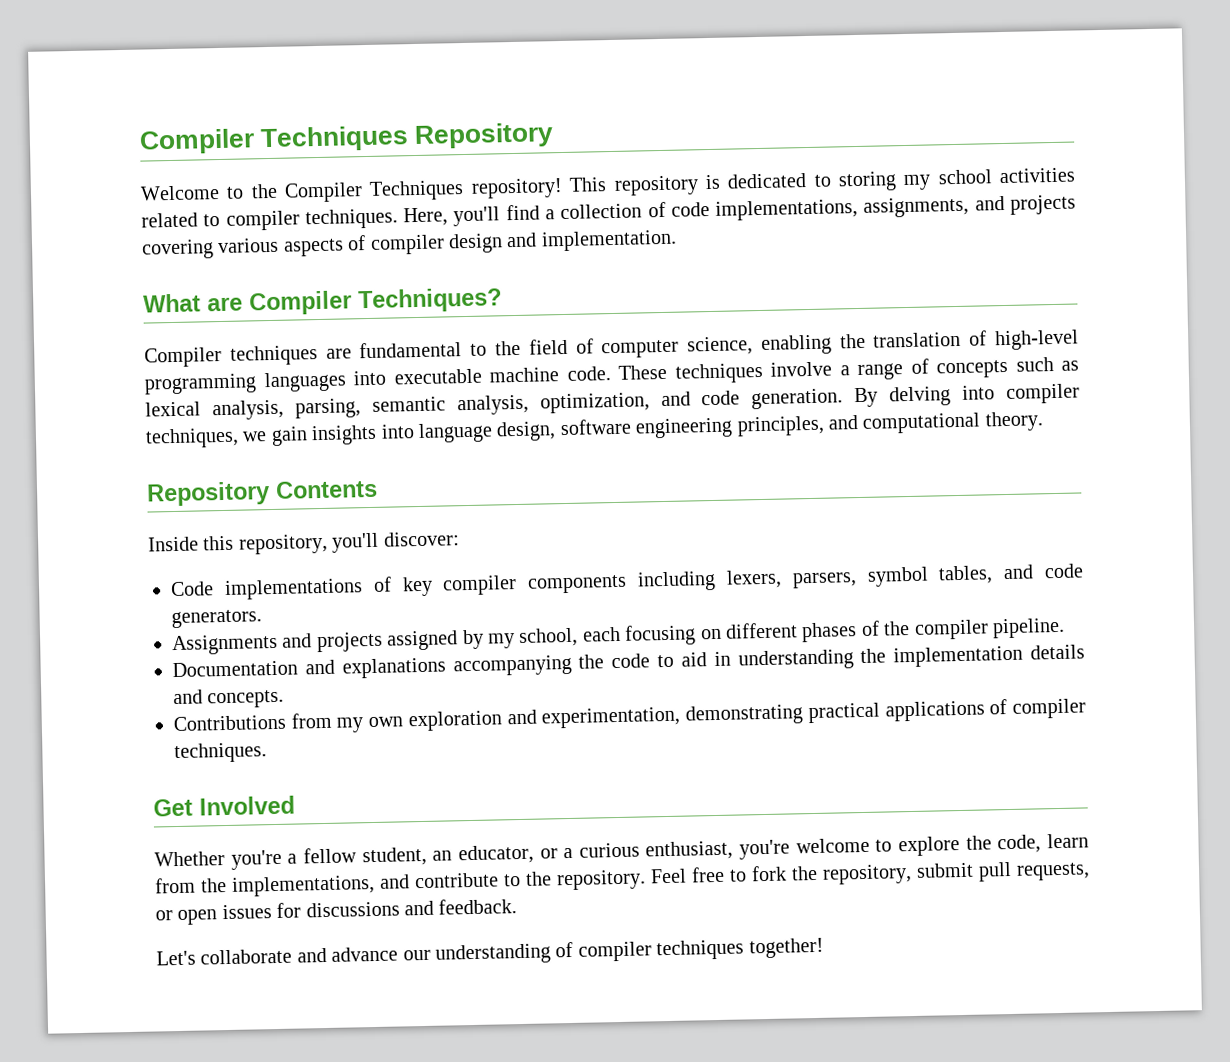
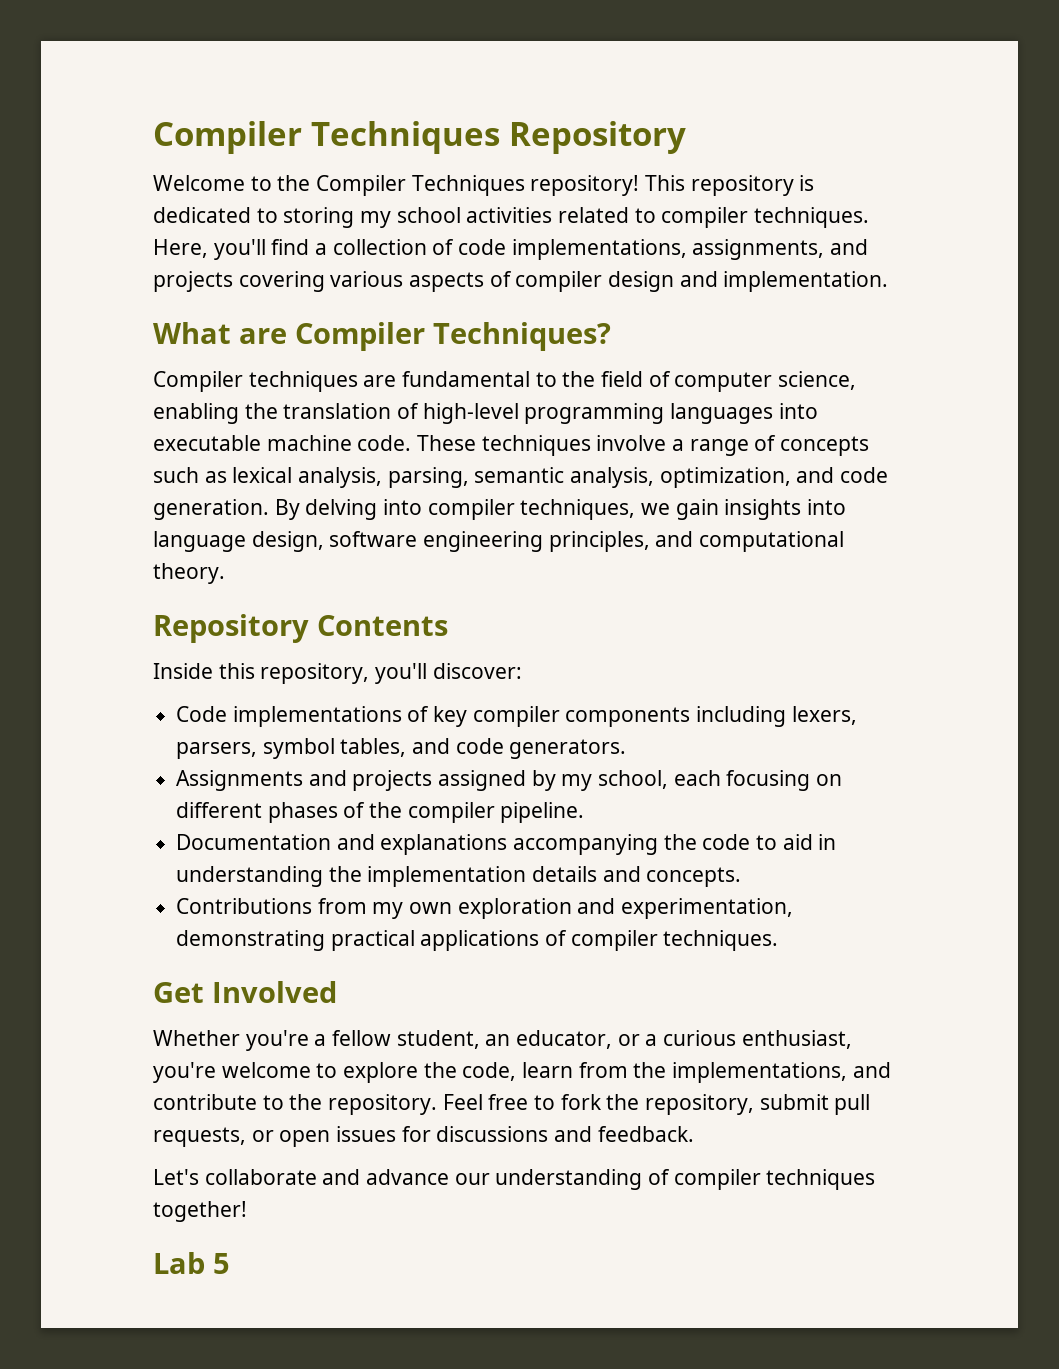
(824, 948) none -> [153,1252,230,1274] // Lab 5

